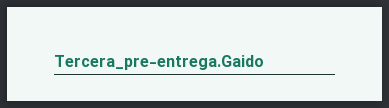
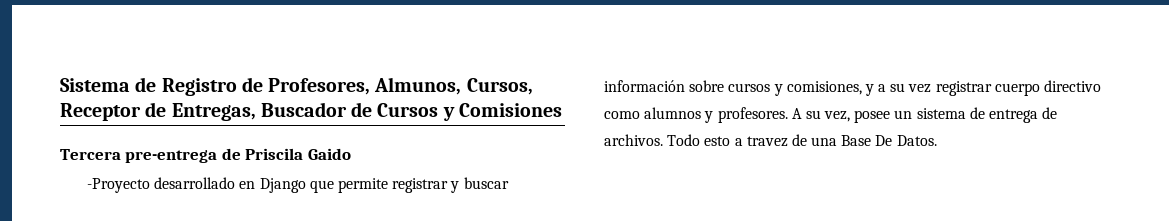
[54,55,264,70] Tercera_pre-entrega.Gaido -> [60,77,533,96] [60,102,562,121] [60,148,351,163] [87,177,509,193] [604,80,1102,96] [604,107,1058,123] [604,134,937,147] Sistema de Registro de Profesores, Almunos, Cursos, Receptor de Entregas, Buscador de Cursos y Comisiones // Tercera pre-entrega de Priscila Gaido // -Proyecto desarrollado en Django que permite registrar y buscar información sobre cursos y comisiones, y a su vez registrar cuerpo directivo como alumnos y profesores. A su vez, posee un sistema de entrega de archivos. Todo esto a travez de una Base De Datos.

